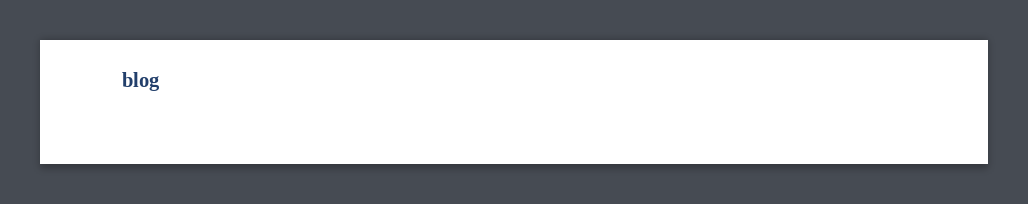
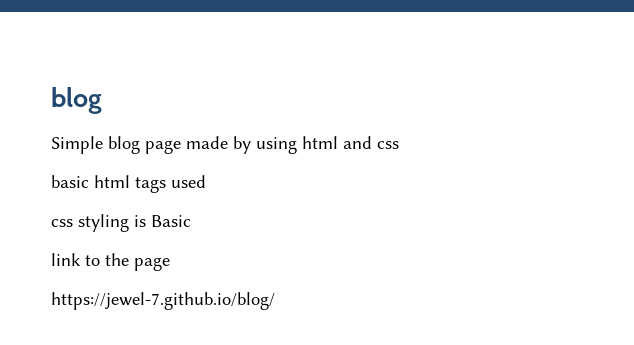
[122,72,160,91] blog -> [51,87,102,114] [51,136,399,154] [51,175,206,193] [51,214,191,232] [51,253,170,271] [51,292,275,310] blog // Simple blog page made by using html and css // basic html tags used // css styling is Basic // link to the page // https://jewel-7.github.io/blog/

